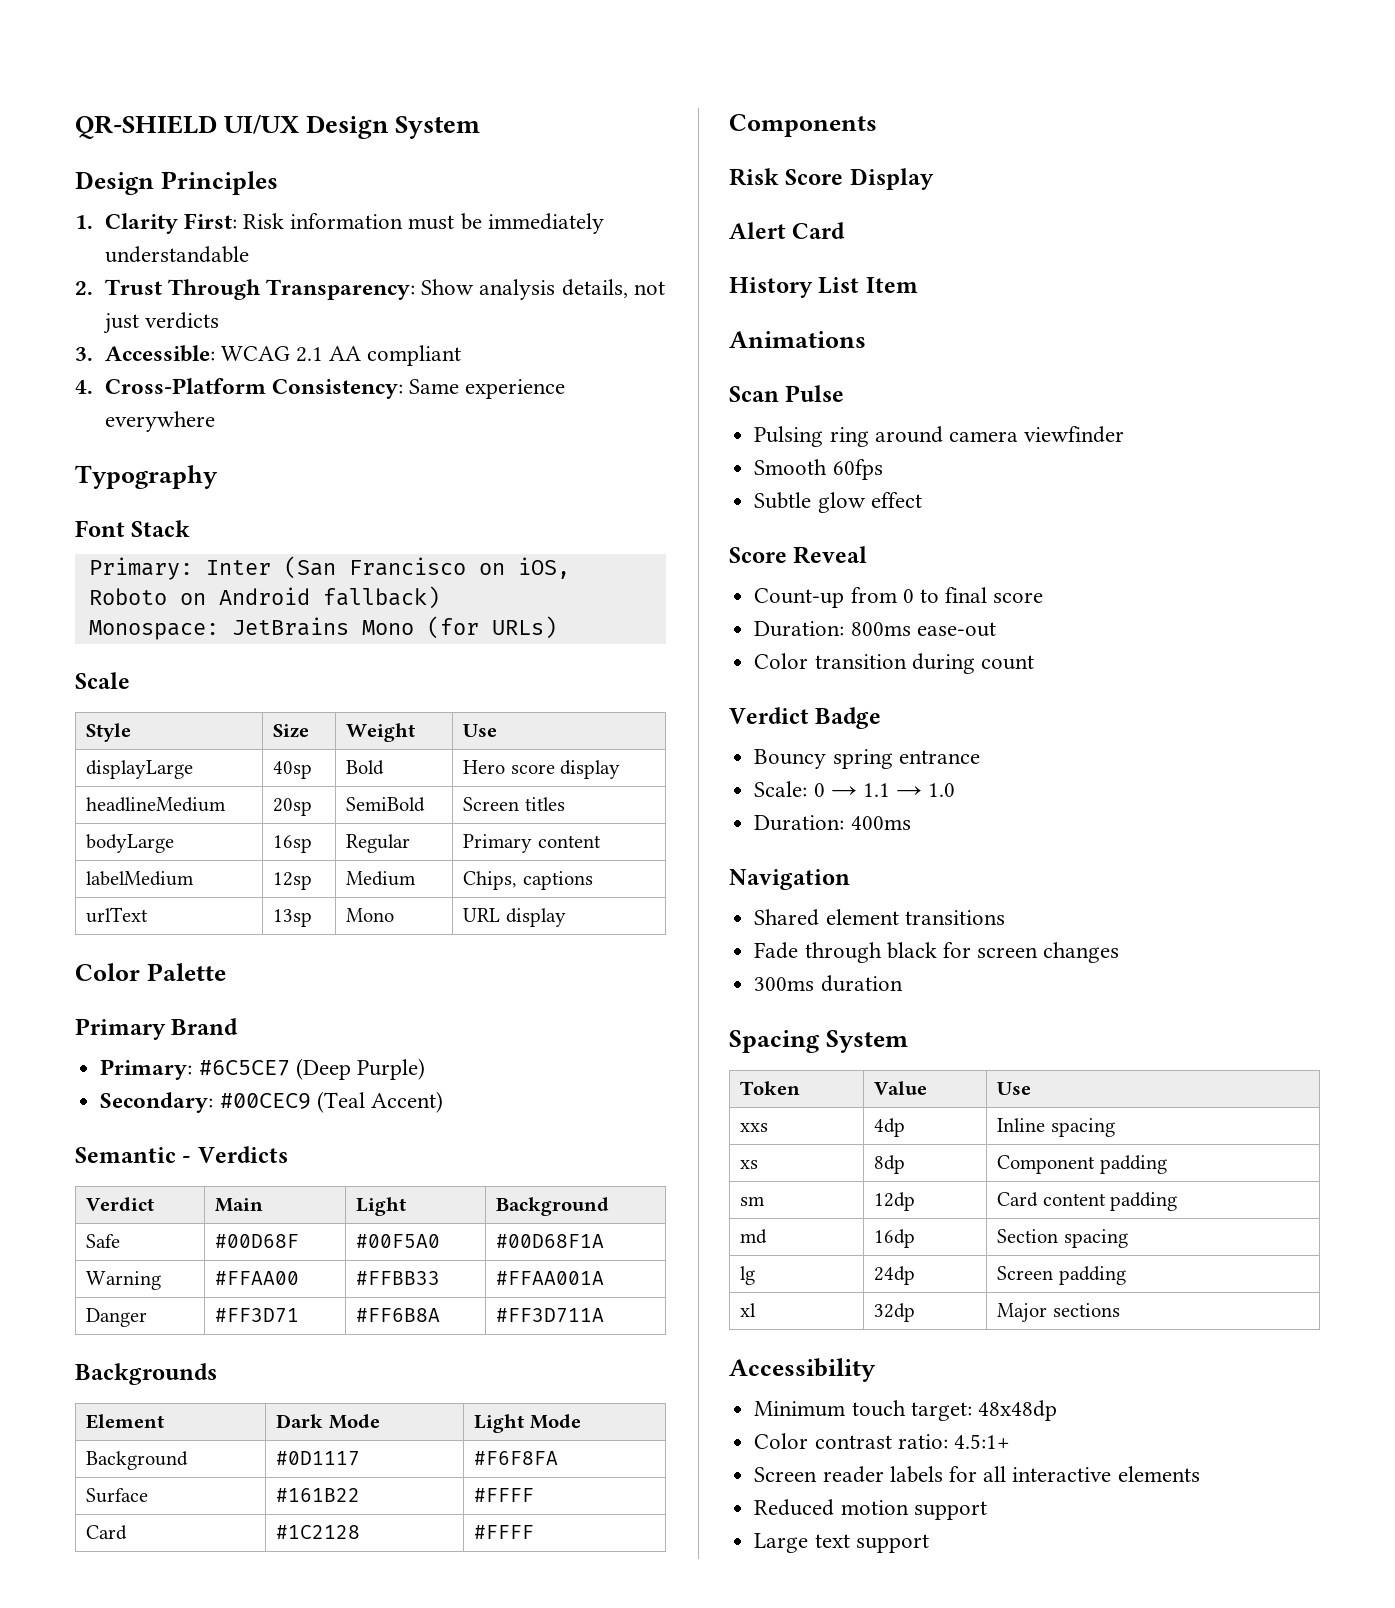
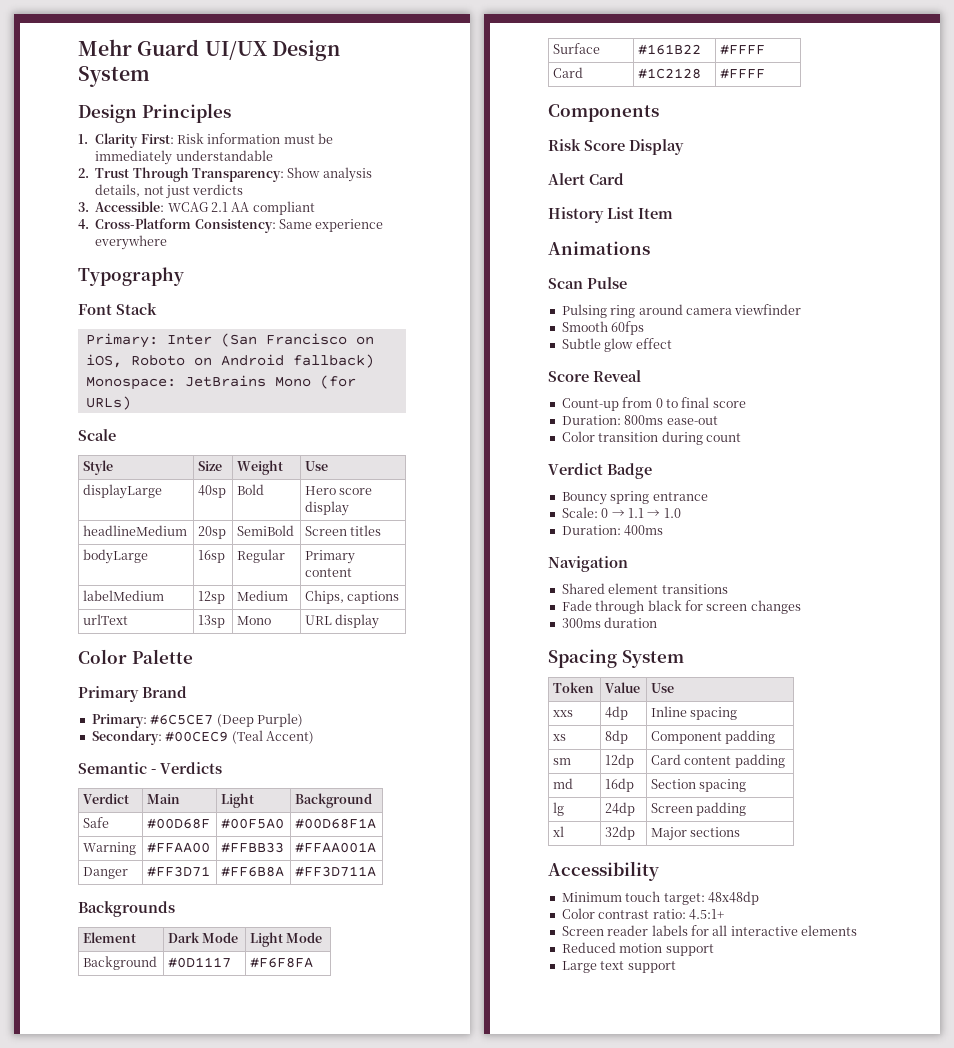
[75,115,217,139] QR-SHIELD -> [78,39,200,56] Mehr Guard

